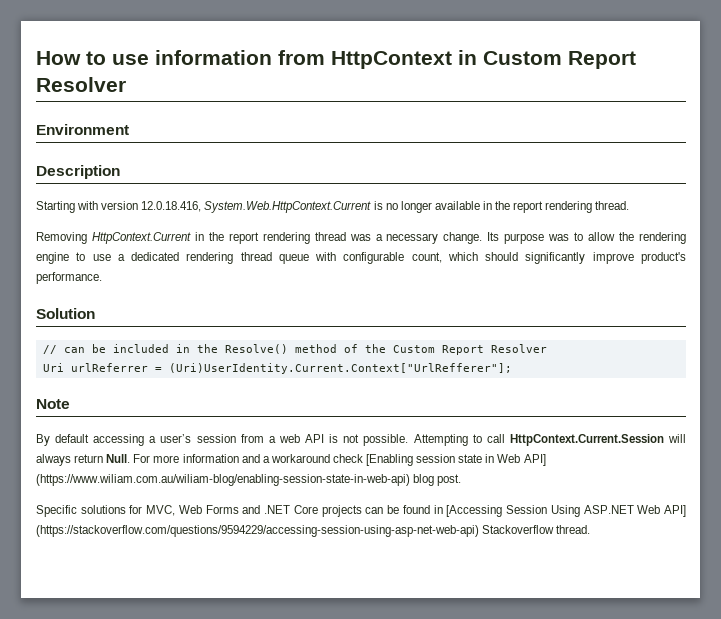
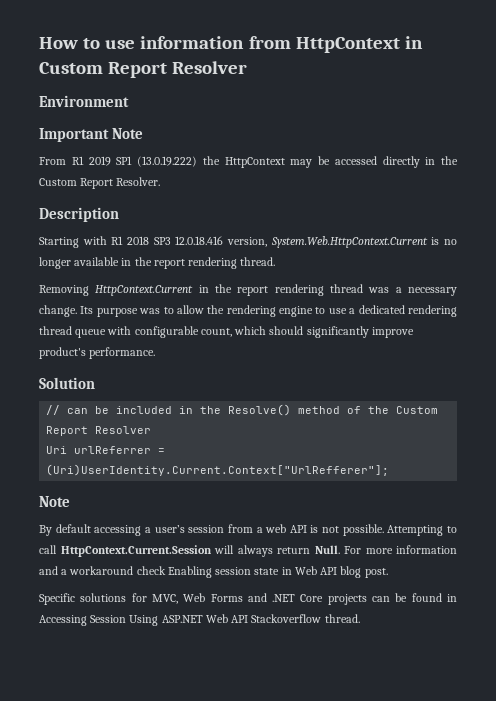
[36,165,120,179] [36,201,202,213] Description // Starting with version 12.0.18.416, -> [39,128,144,142] [39,156,458,168] [39,177,161,189] [39,207,119,222] [39,236,267,248] Important Note // From R1 2019 SP1 (13.0.19.222) the HttpContext may be accessed directly in the Custom Report Resolver. // Description // Starting with R1 2018 SP3 12.0.18.416 version,
[366,454,414,466] [Enabling -> [167,566,212,578] Enabling
[523,454,546,466] [36,474,410,486] API] (https://www.wiliam.com.au/wiliam-blog/enabling-session-state-in-web-api) -> [320,567,338,575] API
[446,505,503,517] [Accessing -> [39,615,87,626] Accessing
[664,505,686,517] [36,525,479,537] API] (https://stackoverflow.com/questions/9594229/accessing-session-using-asp-net-web-api) -> [231,615,249,623] API

